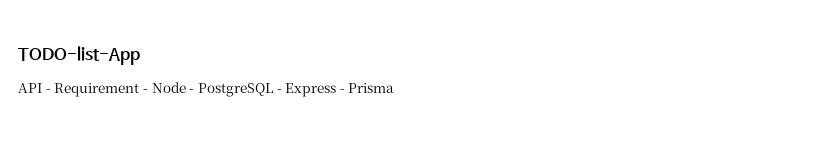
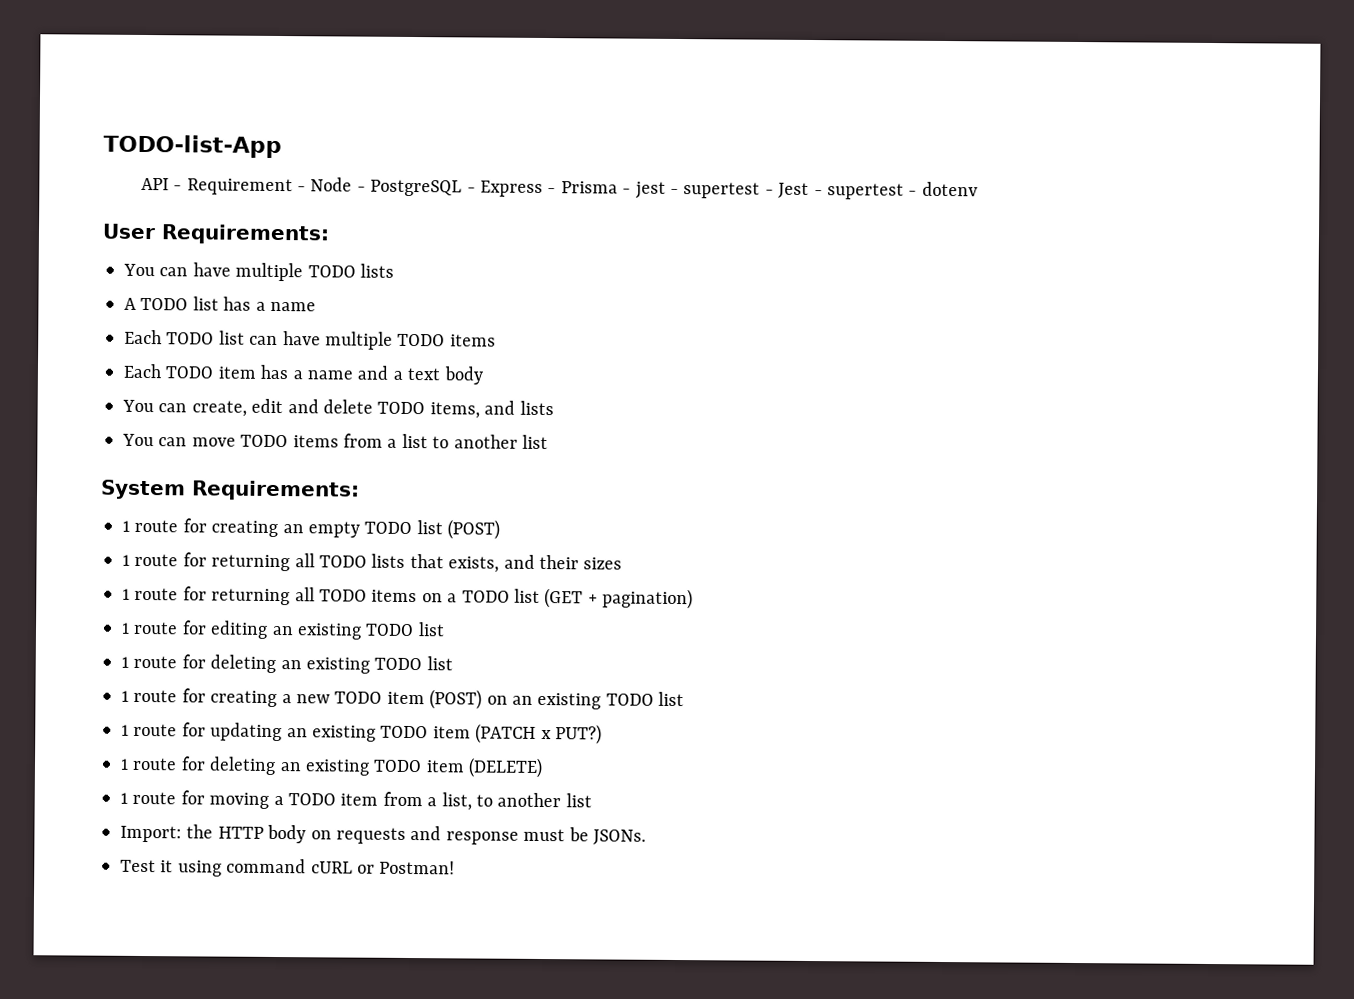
(395, 88) none -> [622,181,978,200] [102,223,330,245] [123,262,394,282] [124,296,316,312] [124,329,496,350] [123,363,483,385] [122,398,554,419] [122,433,548,450] [100,479,360,501] [122,518,501,540] [122,552,623,573] [122,586,694,610] [121,620,445,640] [121,654,453,674] [121,688,685,710] [121,722,602,745] [120,756,544,779] [120,790,592,811] [120,824,646,845] [120,858,456,877] - jest - supertest - Jest - supertest - dotenv // User Requirements: // You can have multiple TODO lists // A TODO list has a name // Each TODO list can have multiple TODO items // Each TODO item has a name and a text body // You can create, edit and delete TODO items, and lists // You can move TODO items from a list to another list // System Requirements: // 1 route for creating an empty TODO list (POST) // 1 route for returning all TODO lists that exists, and their sizes // 1 route for returning all TODO items on a TODO list (GET + pagination) // 1 route for editing an existing TODO list // 1 route for deleting an existing TODO list // 1 route for creating a new TODO item (POST) on an existing TODO list // 1 route for updating an existing TODO item (PATCH x PUT?) // 1 route for deleting an existing TODO item (DELETE) // 1 route for moving a TODO item from a list, to another list // Import: the HTTP body on requests and response must be JSONs. // Test it using command cURL or Postman!

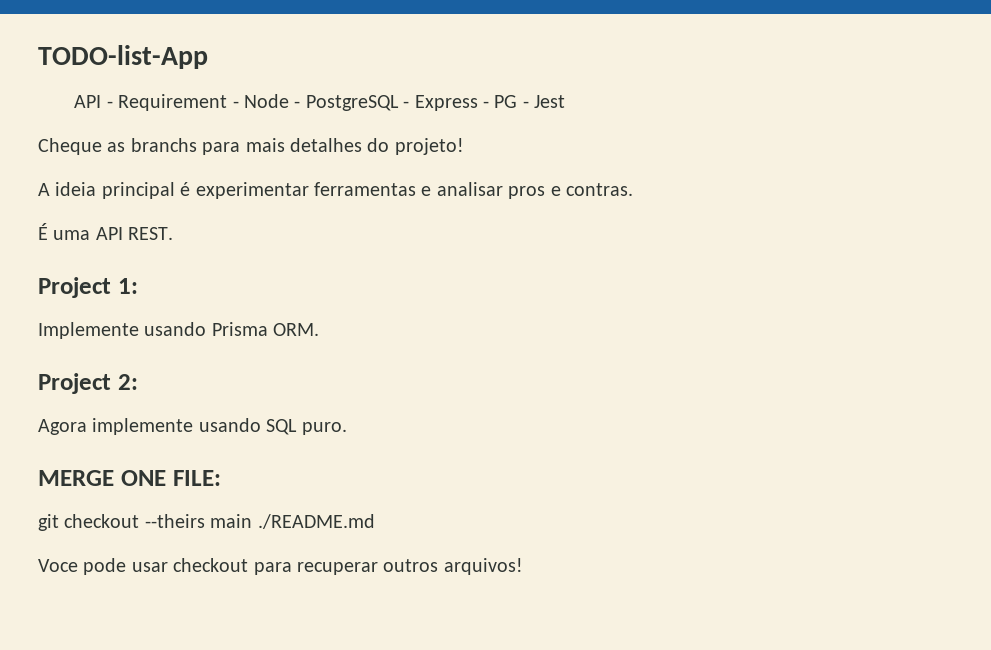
[560,181,978,200] [102,223,330,245] [123,262,394,282] [124,296,316,312] [124,329,496,350] [123,363,483,385] [122,398,554,419] [122,433,548,450] [100,479,360,501] [122,518,501,540] [122,552,623,573] [122,586,694,610] [121,620,445,640] [121,654,453,674] [121,688,685,710] [121,722,602,745] [120,756,544,779] [120,790,592,811] [120,824,646,845] [120,858,456,877] Prisma - jest - supertest - Jest - supertest - dotenv // User Requirements: // You can have multiple TODO lists // A TODO list has a name // Each TODO list can have multiple TODO items // Each TODO item has a name and a text body // You can create, edit and delete TODO items, and lists // You can move TODO items from a list to another list // System Requirements: // 1 route for creating an empty TODO list (POST) // 1 route for returning all TODO lists that exists, and their sizes // 1 route for returning all TODO items on a TODO list (GET + pagination) // 1 route for editing an existing TODO list // 1 route for deleting an existing TODO list // 1 route for creating a new TODO item (POST) on an existing TODO list // 1 route for updating an existing TODO item (PATCH x PUT?) // 1 route for deleting an existing TODO item (DELETE) // 1 route for moving a TODO item from a list, to another list // Import: the HTTP body on requests and response must be JSONs. // Test it using command cURL or Postman! -> [494,95,566,108] [38,138,464,155] [38,182,633,199] [38,223,174,240] [38,277,138,298] [38,322,320,339] [38,373,138,394] [38,418,347,435] [38,470,221,486] [38,514,375,531] [38,558,523,575] PG - Jest // Cheque as branchs para mais detalhes do projeto! // A ideia principal é experimentar ferramentas e analisar pros e contras. // É uma API REST. // Project 1: // Implemente usando Prisma ORM. // Project 2: // Agora implemente usando SQL puro. // MERGE ONE FILE: // git checkout --theirs main ./README.md // Voce pode usar checkout para recuperar outros arquivos!

